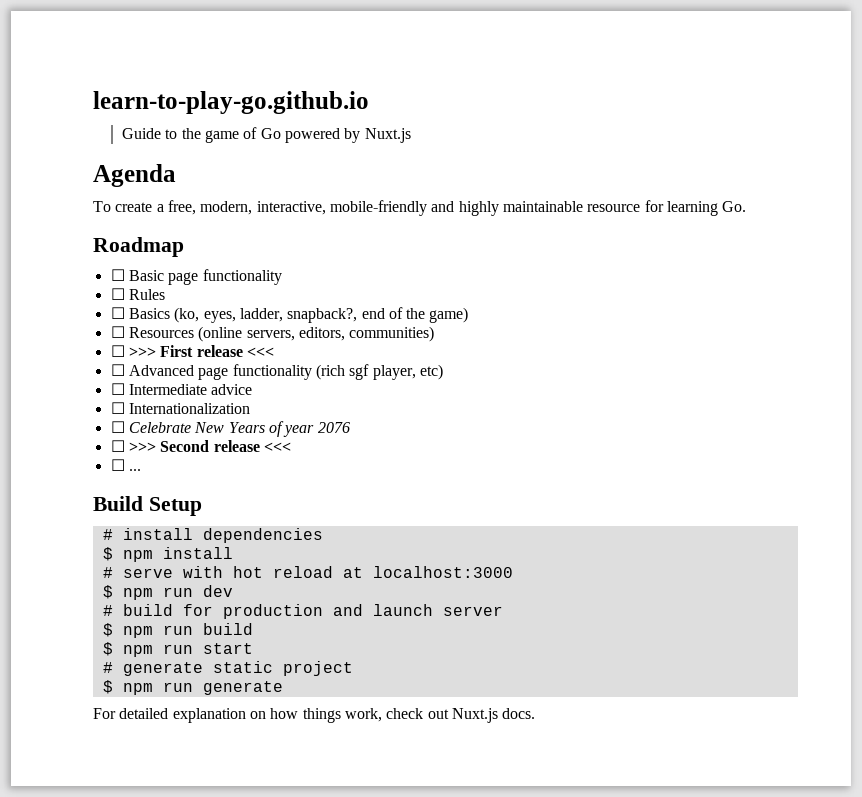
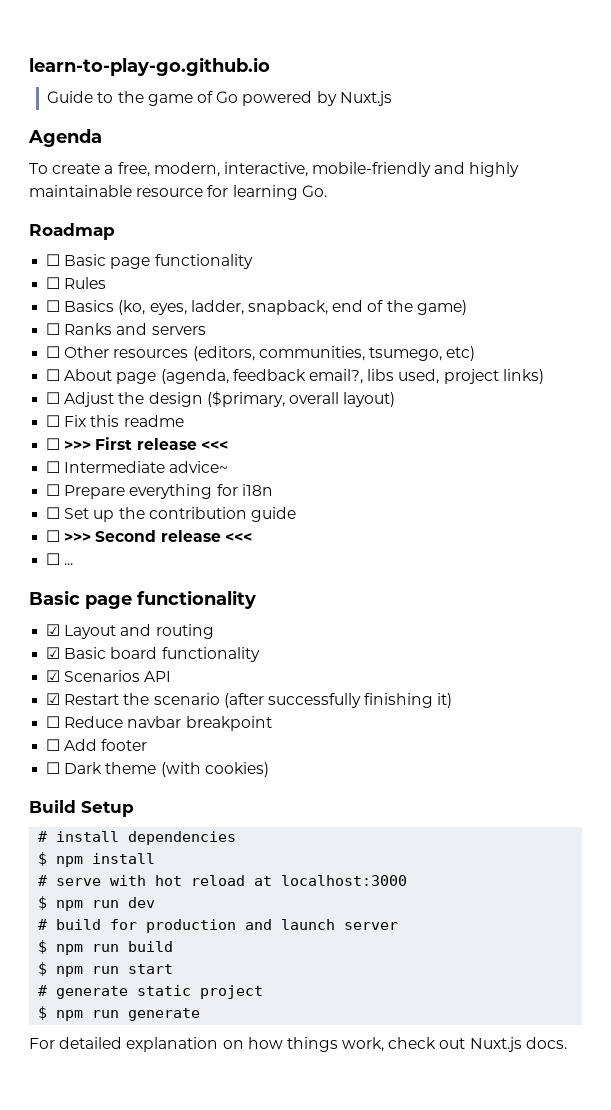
[287,308,358,323] snapback?, -> [247,300,328,315] snapback,
[128,326,435,342] Resources (online servers, editors, communities) -> [64,323,206,335] [46,346,476,361] [46,369,544,384] [46,391,396,407] [46,415,184,427] Ranks and servers // ☐ Other resources (editors, communities, tsumego, etc) // ☐ About page (agenda, feedback email?, libs used, project links) // ☐ Adjust the design ($primary, overall layout) // ☐ Fix this readme
[128,364,443,380] [110,383,253,395] [110,402,250,414] [110,421,350,437] Advanced page functionality (rich sgf player, etc) // ☐ Intermediate advice // ☐ Internationalization // ☐ Celebrate New Years of year 2076 -> [64,461,229,473] [46,484,273,499] [46,507,296,522] Intermediate advice~ // ☐ Prepare everything for i18n // ☐ Set up the contribution guide
(141, 470) none -> [29,590,256,609] [46,624,214,639] [46,647,260,662] [46,670,172,682] [46,693,453,708] [46,716,272,731] [46,739,148,751] [46,762,269,777] // Basic page functionality // ☑ Layout and routing // ☑ Basic board functionality // ☑ Scenarios API // ☑ Restart the scenario (after successfully finishing it) // ☐ Reduce navbar breakpoint // ☐ Add footer // ☐ Dark theme (with cookies)

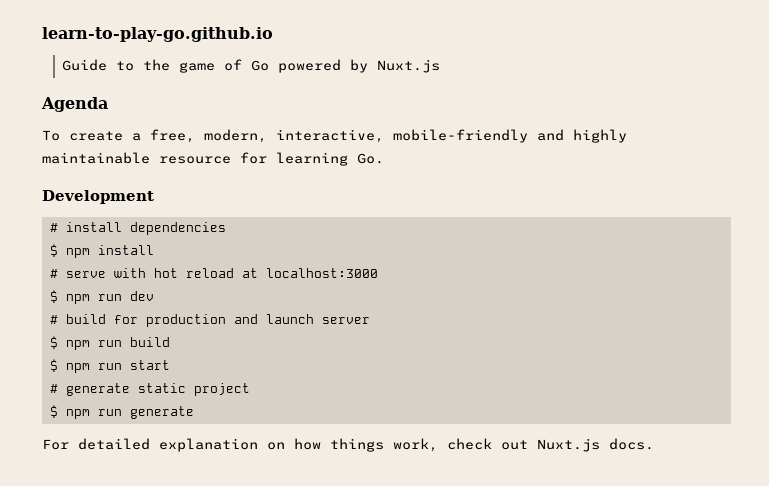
[29,223,115,240] [46,254,253,269] [46,277,107,289] [46,300,467,315] [46,323,206,335] [46,346,476,361] [46,369,544,384] [46,391,396,407] [46,415,184,427] [46,437,228,450] [46,461,229,473] [46,484,273,499] [46,507,296,522] [46,530,252,542] [46,553,74,565] [29,590,256,609] [46,624,214,639] [46,647,260,662] [46,670,172,682] [46,693,453,708] [46,716,272,731] [46,739,148,751] [46,762,269,777] [29,800,134,817] Roadmap // ☐ Basic page functionality // ☐ Rules // ☐ Basics (ko, eyes, ladder, snapback, end of the game) // ☐ Ranks and servers // ☐ Other resources (editors, communities, tsumego, etc) // ☐ About page (agenda, feedback email?, libs used, project links) // ☐ Adjust the design ($primary, overall layout) // ☐ Fix this readme // ☐ >>> First release <<< // ☐ Intermediate advice~ // ☐ Prepare everything for i18n // ☐ Set up the contribution guide // ☐ >>> Second release <<< // ☐ ... // Basic page functionality // ☑ Layout and routing // ☑ Basic board functionality // ☑ Scenarios API // ☑ Restart the scenario (after successfully finishing it) // ☐ Reduce navbar breakpoint // ☐ Add footer // ☐ Dark theme (with cookies) // Build Setup -> [42,190,154,204] Development

